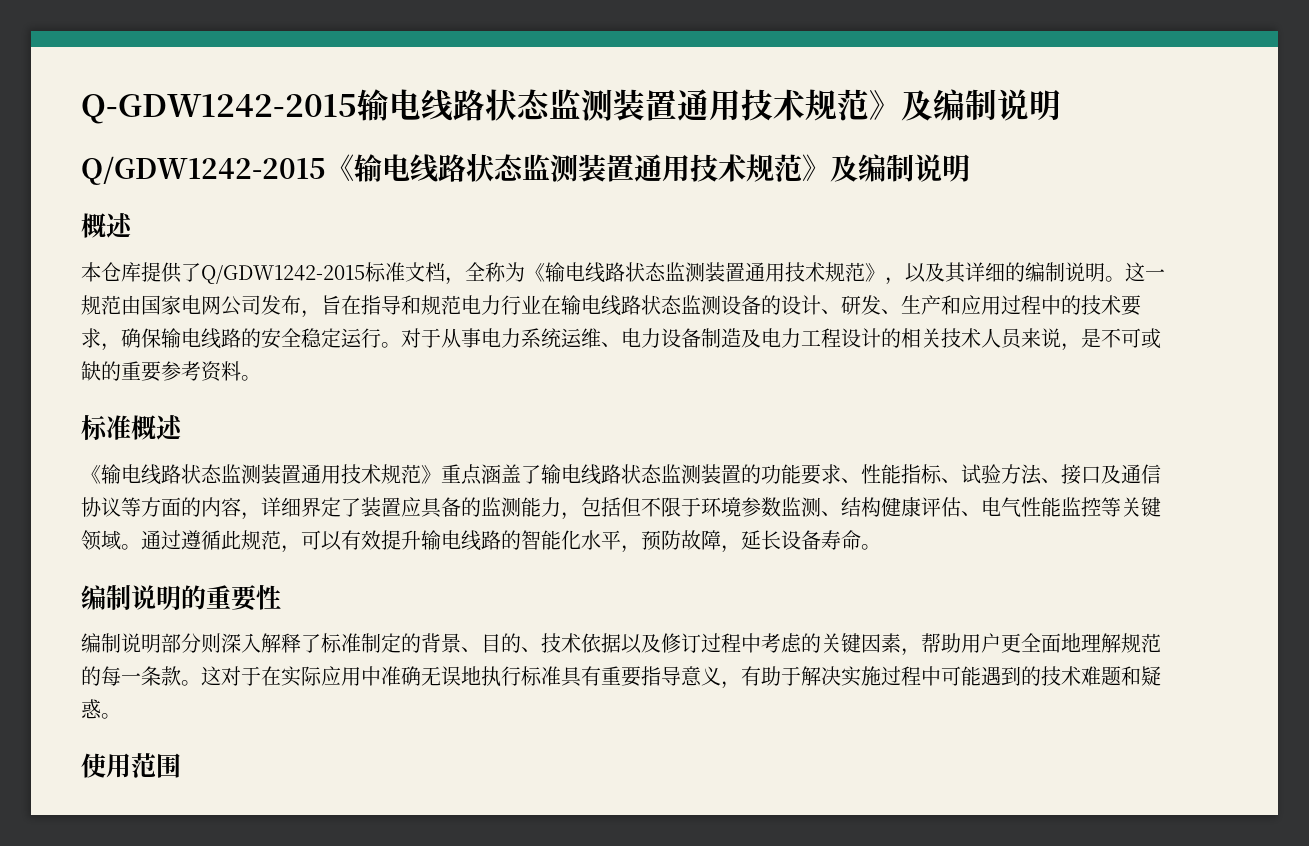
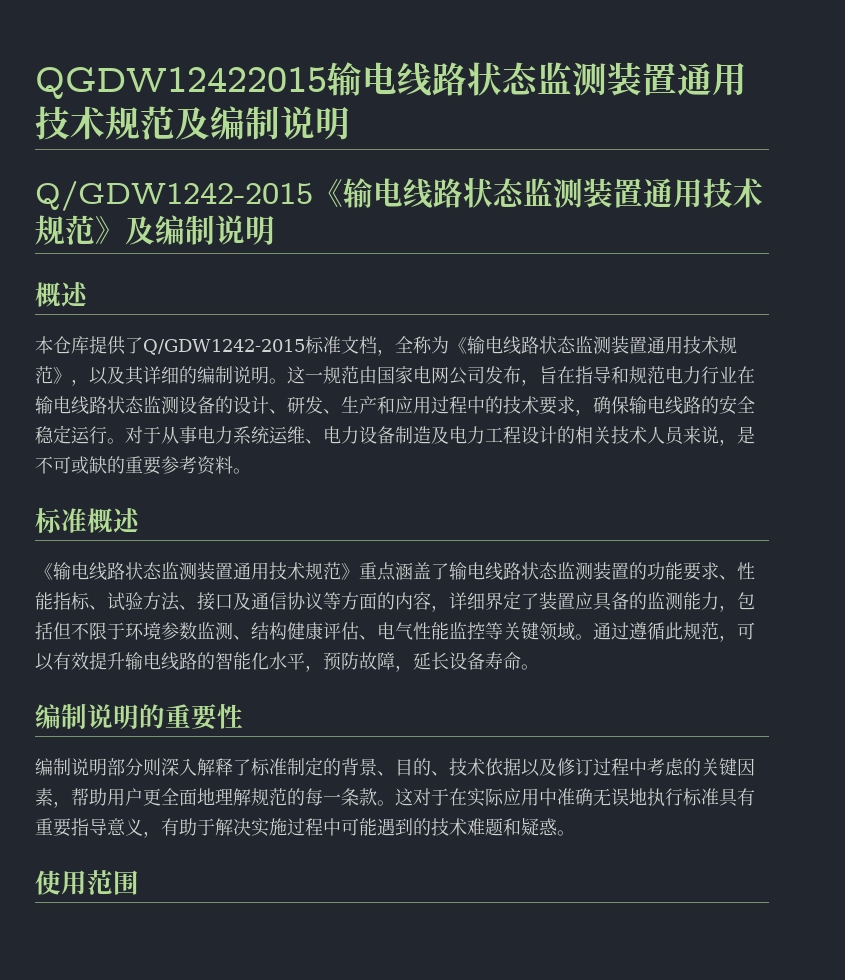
[81,89,901,124] Q-GDW1242-2015输电线路状态监测装置通用技术规范》 -> [35,62,747,99] [35,106,175,140] QGDW12422015输电线路状态监测装置通用技术规范

